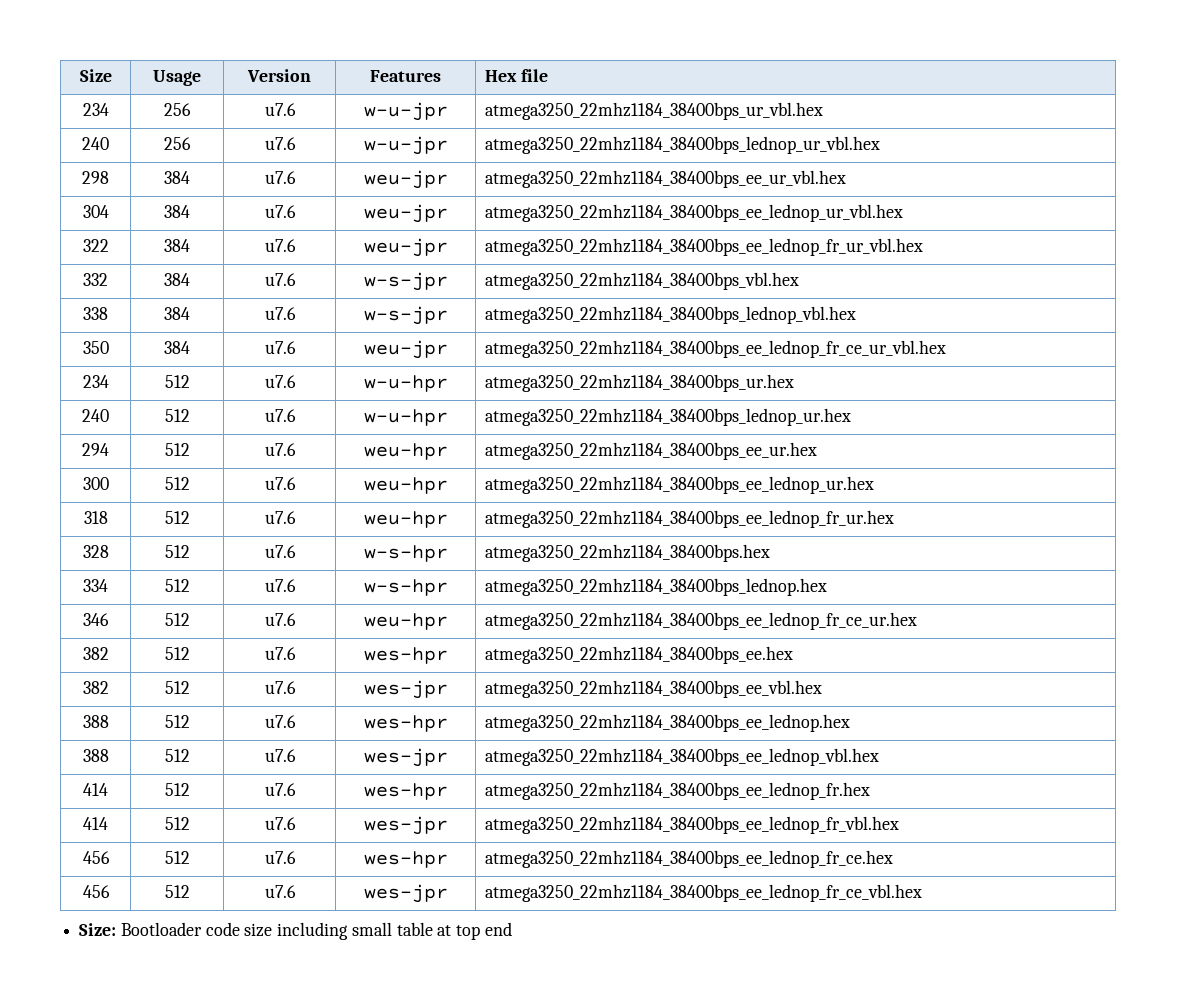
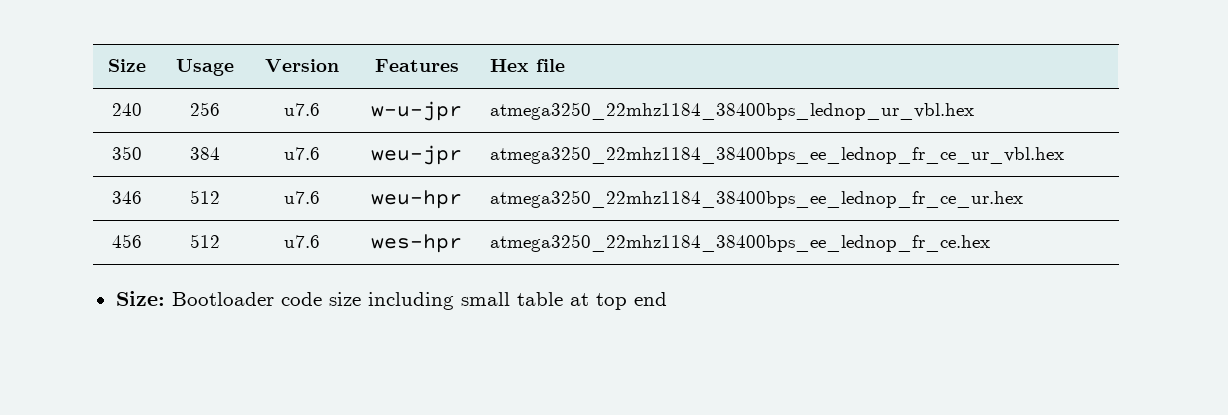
[82,103,109,116] [164,103,191,116] [264,103,296,116] [363,102,448,121] [485,102,824,120] // 234 | 256 | u7.6 | w-u-jpr | atmega3250_22mhz1184_38400bps_ur_vbl.hex -> (565, 65) none
[82,171,109,184] [164,171,190,184] [264,171,296,184] [363,170,448,189] [485,170,847,188] [82,205,109,218] [164,205,190,218] [264,205,296,218] [363,204,448,223] [485,204,904,222] [82,239,109,252] [164,239,190,252] [264,239,296,252] [363,238,448,257] [485,238,924,256] [83,273,108,286] [164,273,190,286] [264,273,296,286] [363,272,448,291] [485,272,800,290] [83,307,108,320] [164,307,190,320] [264,307,296,320] [363,306,448,325] [485,306,857,324] // 298 | 384 | u7.6 | weu-jpr | atmega3250_22mhz1184_38400bps_ee_ur_vbl.hex // 304 | 384 | u7.6 | weu-jpr | atmega3250_22mhz1184_38400bps_ee_lednop_ur_vbl.hex // 322 | 384 | u7.6 | weu-jpr | atmega3250_22mhz1184_38400bps_ee_lednop_fr_ur_vbl.hex // 332 | 384 | u7.6 | w-s-jpr | atmega3250_22mhz1184_38400bps_vbl.hex // 338 | 384 | u7.6 | w-s-jpr | atmega3250_22mhz1184_38400bps_lednop_vbl.hex -> (974, 111) none
[82,375,109,388] [164,375,190,388] [264,375,296,388] [363,375,448,392] [485,374,795,392] [82,409,109,422] [164,409,190,422] [264,409,296,422] [363,409,448,426] [485,408,852,426] [82,443,109,456] [164,443,190,456] [264,443,296,456] [363,443,448,460] [485,442,818,460] [82,477,109,490] [164,477,190,490] [264,477,296,490] [363,477,448,494] [485,476,875,494] [83,511,108,524] [164,511,190,524] [264,511,296,524] [363,511,448,528] [485,510,895,528] [82,545,109,558] [164,545,190,558] [264,545,296,558] [363,545,448,562] [485,544,771,562] [83,579,108,592] [164,579,190,592] [264,579,296,592] [363,579,448,596] [485,578,828,596] // 234 | 512 | u7.6 | w-u-hpr | atmega3250_22mhz1184_38400bps_ur.hex // 240 | 512 | u7.6 | w-u-hpr | atmega3250_22mhz1184_38400bps_lednop_ur.hex // 294 | 512 | u7.6 | weu-hpr | atmega3250_22mhz1184_38400bps_ee_ur.hex // 300 | 512 | u7.6 | weu-hpr | atmega3250_22mhz1184_38400bps_ee_lednop_ur.hex // 318 | 512 | u7.6 | weu-hpr | atmega3250_22mhz1184_38400bps_ee_lednop_fr_ur.hex // 328 | 512 | u7.6 | w-s-hpr | atmega3250_22mhz1184_38400bps.hex // 334 | 512 | u7.6 | w-s-hpr | atmega3250_22mhz1184_38400bps_lednop.hex -> (1064, 155) none
[82,647,109,660] [164,647,190,660] [264,647,296,660] [363,647,448,664] [485,646,794,664] [82,681,109,694] [164,681,190,694] [264,681,296,694] [363,680,448,699] [485,680,823,698] [82,715,109,728] [164,715,190,728] [264,715,296,728] [363,715,448,732] [485,714,851,732] [82,749,109,762] [164,749,190,762] [264,749,296,762] [363,748,448,767] [485,748,880,766] [83,783,108,796] [164,783,190,796] [264,783,296,796] [363,783,448,800] [485,782,871,800] [83,817,108,830] [164,817,190,830] [264,817,296,830] [363,816,448,835] [485,816,900,834] // 382 | 512 | u7.6 | wes-hpr | atmega3250_22mhz1184_38400bps_ee.hex // 382 | 512 | u7.6 | wes-jpr | atmega3250_22mhz1184_38400bps_ee_vbl.hex // 388 | 512 | u7.6 | wes-hpr | atmega3250_22mhz1184_38400bps_ee_lednop.hex // 388 | 512 | u7.6 | wes-jpr | atmega3250_22mhz1184_38400bps_ee_lednop_vbl.hex // 414 | 512 | u7.6 | wes-hpr | atmega3250_22mhz1184_38400bps_ee_lednop_fr.hex // 414 | 512 | u7.6 | wes-jpr | atmega3250_22mhz1184_38400bps_ee_lednop_fr_vbl.hex -> (1023, 199) none
[82,885,110,898] [164,885,190,898] [264,885,296,898] [363,884,448,903] [485,884,923,902] // 456 | 512 | u7.6 | wes-jpr | atmega3250_22mhz1184_38400bps_ee_lednop_fr_ce_vbl.hex -> (990, 243) none

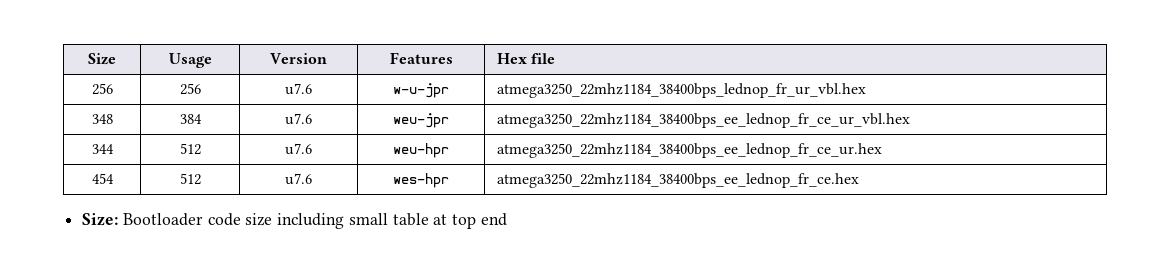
[112,103,142,116] 240 -> [91,83,113,95] 256
[489,102,974,120] [112,146,142,160] atmega3250_22mhz1184_38400bps_lednop_ur_vbl.hex // 350 -> [496,83,866,98] [91,114,113,124] atmega3250_22mhz1184_38400bps_lednop_fr_ur_vbl.hex // 348
[112,191,142,204] 346 -> [91,144,114,154] 344
[112,234,142,248] 456 -> [91,173,114,184] 454

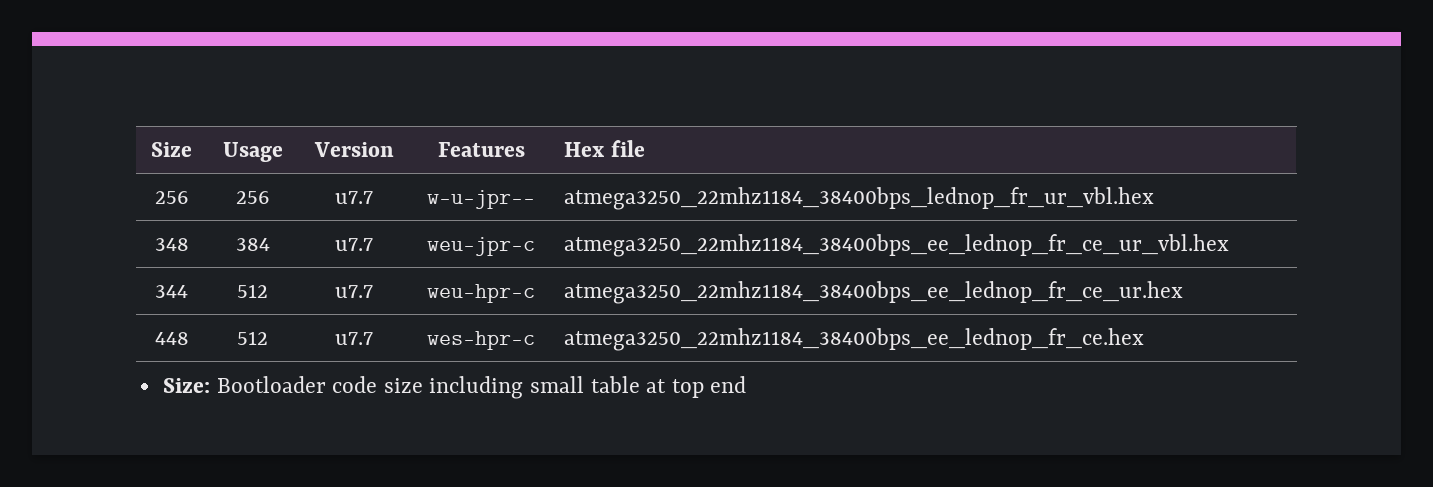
[285,83,312,95] [392,83,449,98] u7.6 | w-u-jpr -> [335,191,373,204] [427,190,535,209] u7.7 | w-u-jpr--
[285,113,312,125] [392,113,449,128] u7.6 | weu-jpr -> [335,238,373,251] [427,237,535,256] u7.7 | weu-jpr-c
[285,143,312,155] [392,143,449,158] u7.6 | weu-hpr -> [335,285,373,298] [427,284,535,303] u7.7 | weu-hpr-c
[91,173,114,184] [179,173,201,185] [285,173,312,185] [392,173,449,188] 454 | 512 | u7.6 | wes-hpr -> [154,332,189,345] [237,331,268,345] [335,332,373,345] [427,331,535,350] 448 | 512 | u7.7 | wes-hpr-c

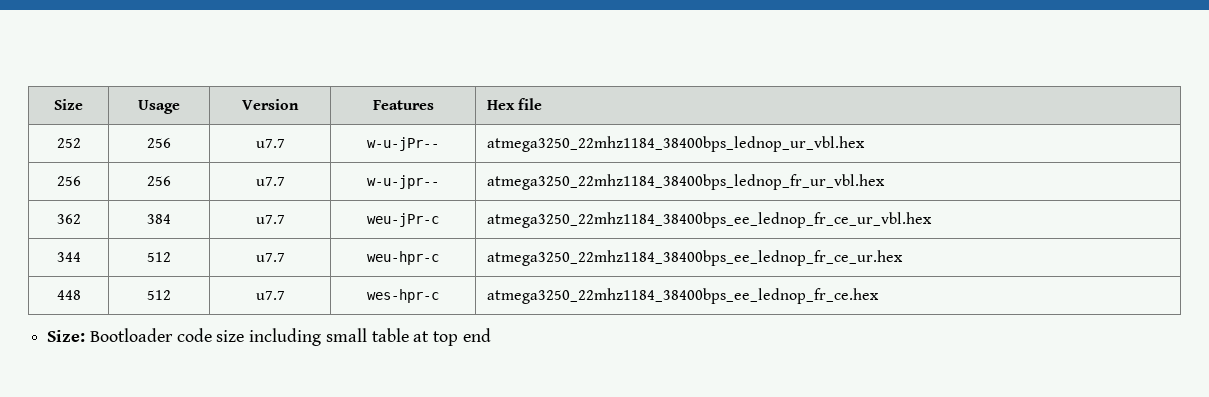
(645, 148) none -> [56,138,81,148] [147,138,171,148] [255,139,285,148] [367,137,439,151] [486,136,865,152] // 252 | 256 | u7.7 | w-u-jPr-- | atmega3250_22mhz1184_38400bps_lednop_ur_vbl.hex
[154,238,189,251] 348 -> [56,214,81,224] 362
[427,237,535,256] weu-jpr-c -> [367,213,439,227] weu-jPr-c

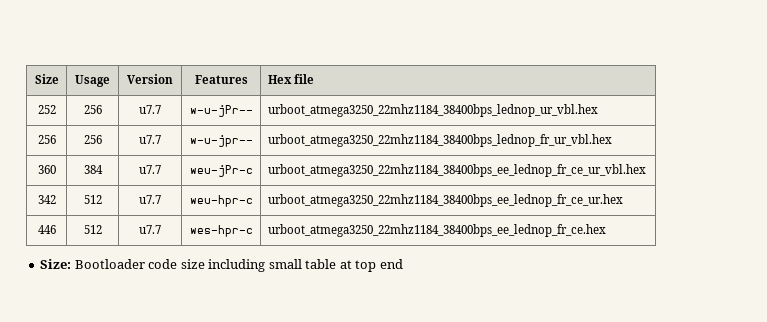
[486,136,865,152] atmega3250_22mhz1184_38400bps_lednop_ur_vbl.hex -> [267,104,598,117] urboot_atmega3250_22mhz1184_38400bps_lednop_ur_vbl.hex
[486,174,885,190] [56,214,81,224] atmega3250_22mhz1184_38400bps_lednop_fr_ur_vbl.hex // 362 -> [267,134,612,147] [37,165,56,174] urboot_atmega3250_22mhz1184_38400bps_lednop_fr_ur_vbl.hex // 360
[486,212,932,228] [56,252,81,262] atmega3250_22mhz1184_38400bps_ee_lednop_fr_ce_ur_vbl.hex // 344 -> [267,164,646,177] [37,195,56,204] urboot_atmega3250_22mhz1184_38400bps_ee_lednop_fr_ce_ur_vbl.hex // 342
[486,250,903,266] [56,290,81,300] atmega3250_22mhz1184_38400bps_ee_lednop_fr_ce_ur.hex // 448 -> [267,194,623,207] [37,225,56,234] urboot_atmega3250_22mhz1184_38400bps_ee_lednop_fr_ce_ur.hex // 446
[486,288,879,304] atmega3250_22mhz1184_38400bps_ee_lednop_fr_ce.hex -> [267,224,606,237] urboot_atmega3250_22mhz1184_38400bps_ee_lednop_fr_ce.hex

